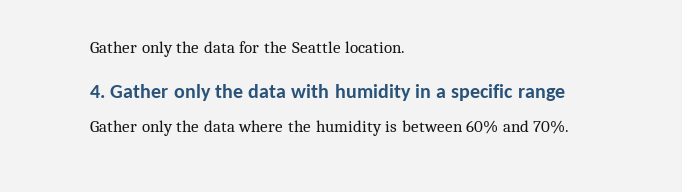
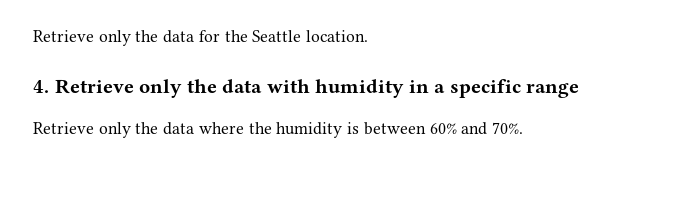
[90,41,137,53] Gather -> [33,30,94,42] Retrieve
[110,84,169,98] Gather -> [54,79,134,94] Retrieve
[90,120,137,132] Gather -> [33,122,94,134] Retrieve

